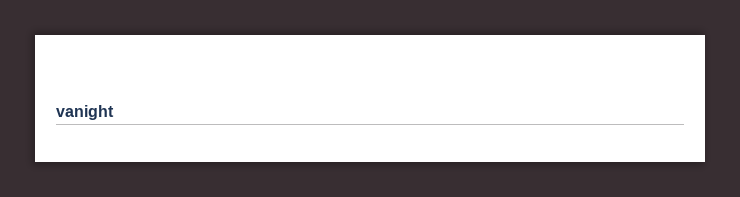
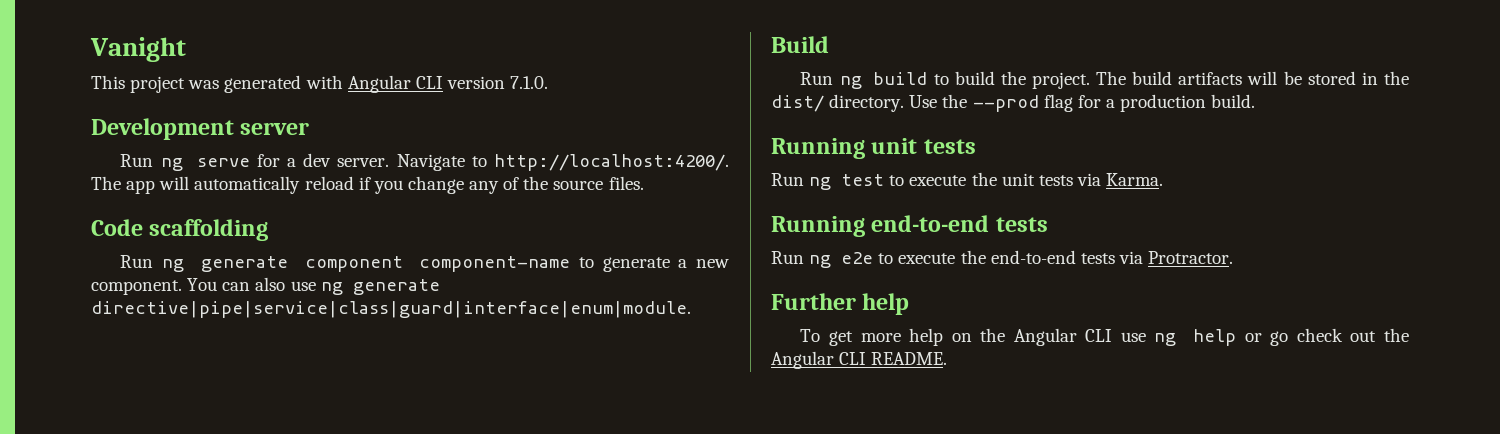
[56,105,114,120] vanight -> [90,37,186,62] [91,75,549,93] [91,118,310,140] [120,153,730,171] [91,176,644,194] [91,219,269,241] [120,255,729,272] [91,277,440,295] [91,301,691,318] [771,36,829,53] [800,71,1409,89] [771,94,1256,112] [771,138,976,159] [771,172,1164,190] [771,215,1048,237] [771,250,1234,268] [771,293,910,315] [800,328,1409,346] [771,351,948,369] Vanight // This project was generated with Angular CLI version 7.1.0. // Development server // Run ng serve for a dev server. Navigate to http://localhost:4200/. The app will automatically reload if you change any of the source files. // Code scaffolding // Run ng generate component component-name to generate a new component. You can also use ng generate directive|pipe|service|class|guard|interface|enum|module. // Build // Run ng build to build the project. The build artifacts will be stored in the dist/ directory. Use the --prod flag for a production build. // Running unit tests // Run ng test to execute the unit tests via Karma. // Running end-to-end tests // Run ng e2e to execute the end-to-end tests via Protractor. // Further help // To get more help on the Angular CLI use ng help or go check out the Angular CLI README.

